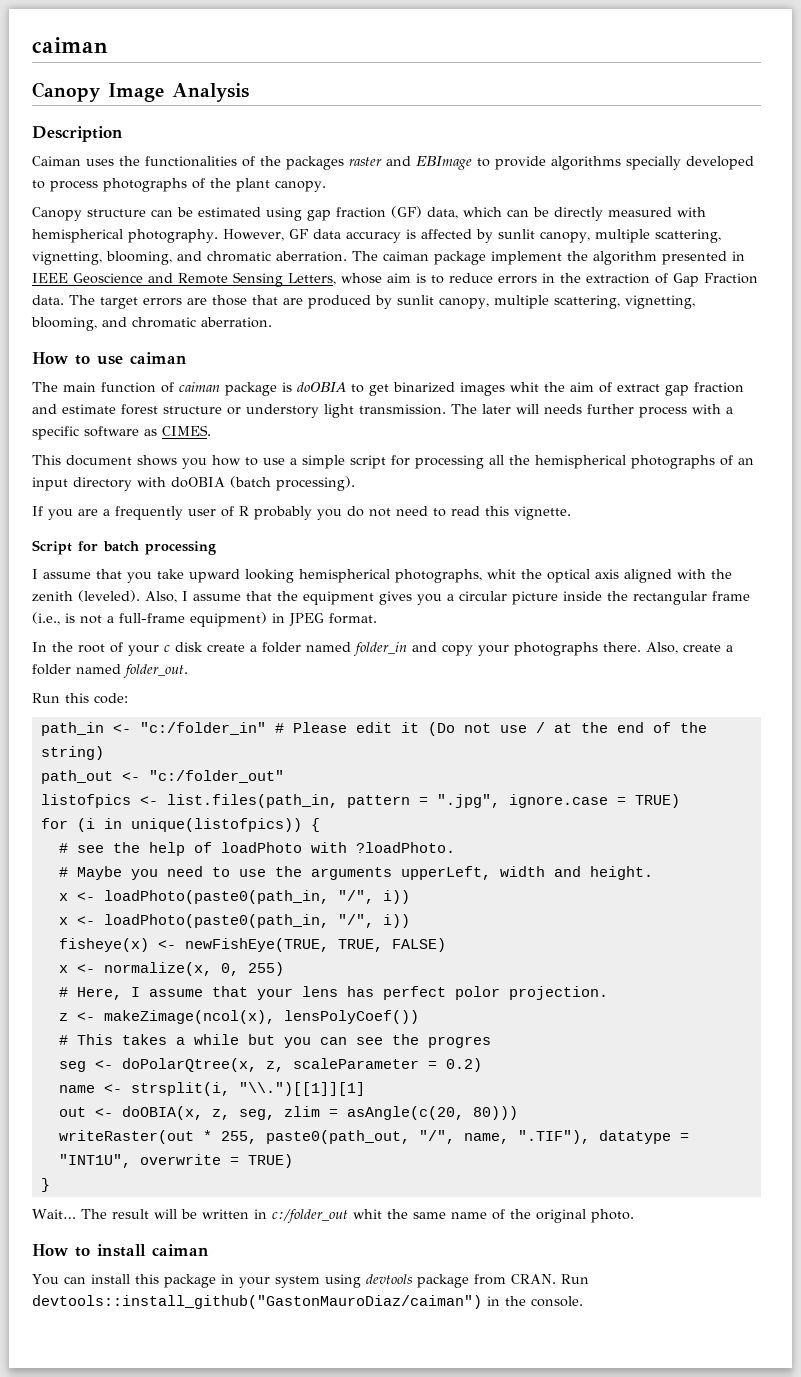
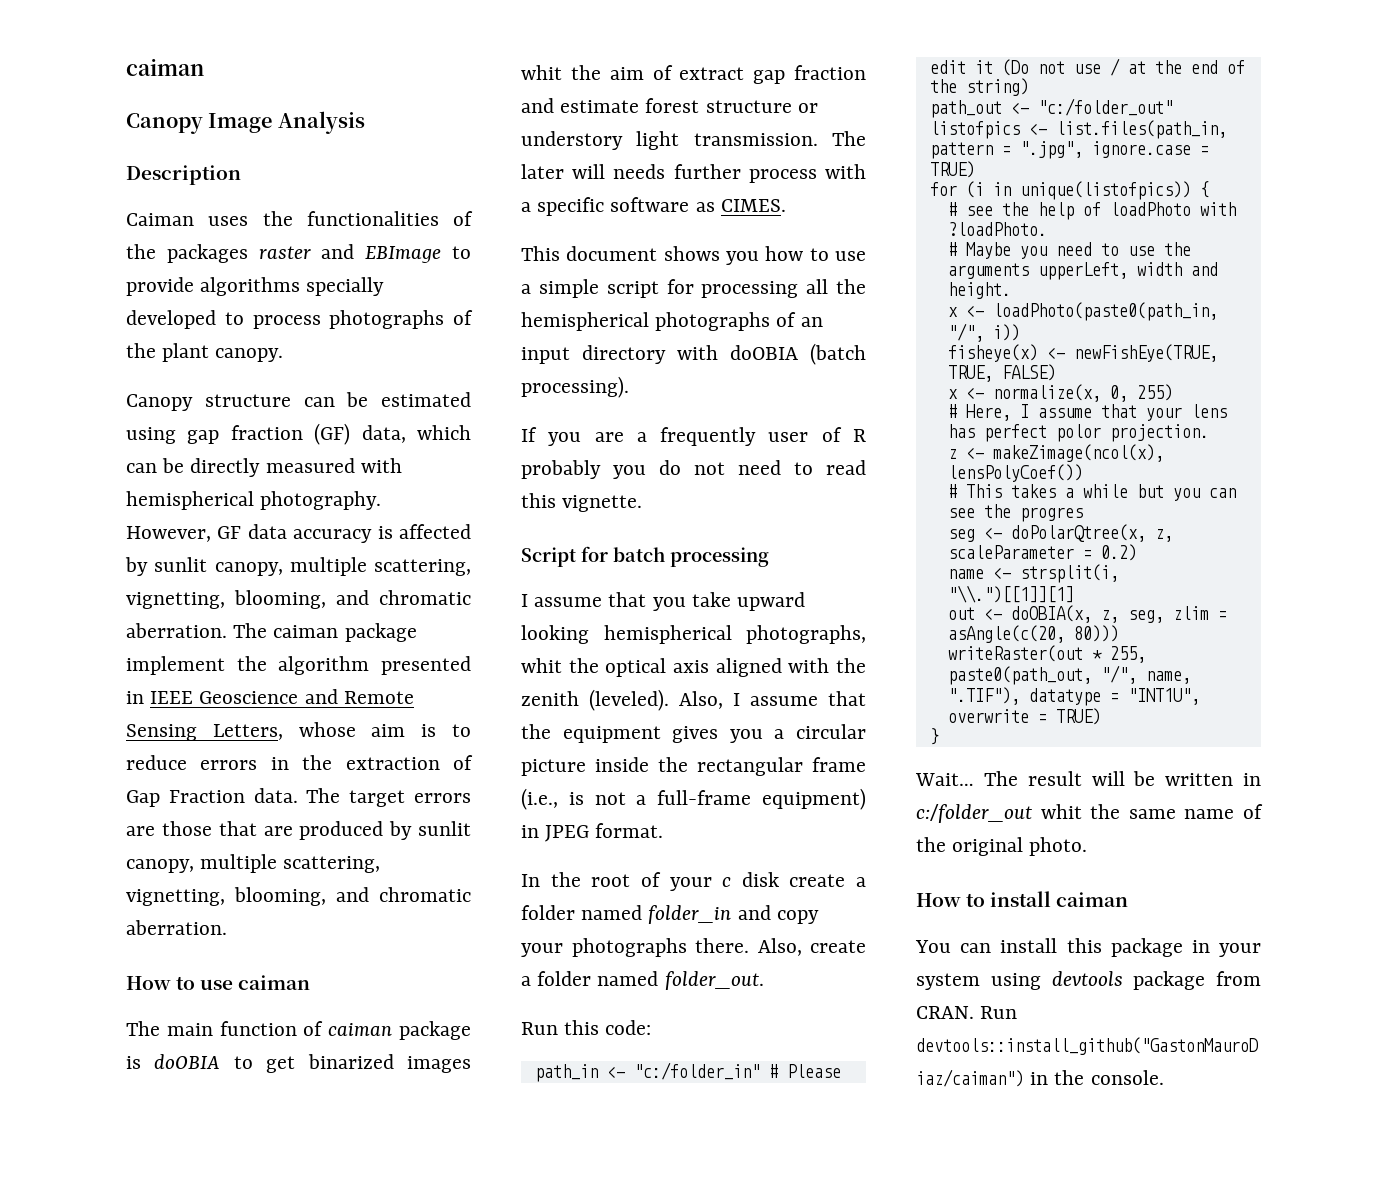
[58,914,410,928] // x <- loadPhoto(paste0(path_in, "/", i)) -> (1020, 332) none

